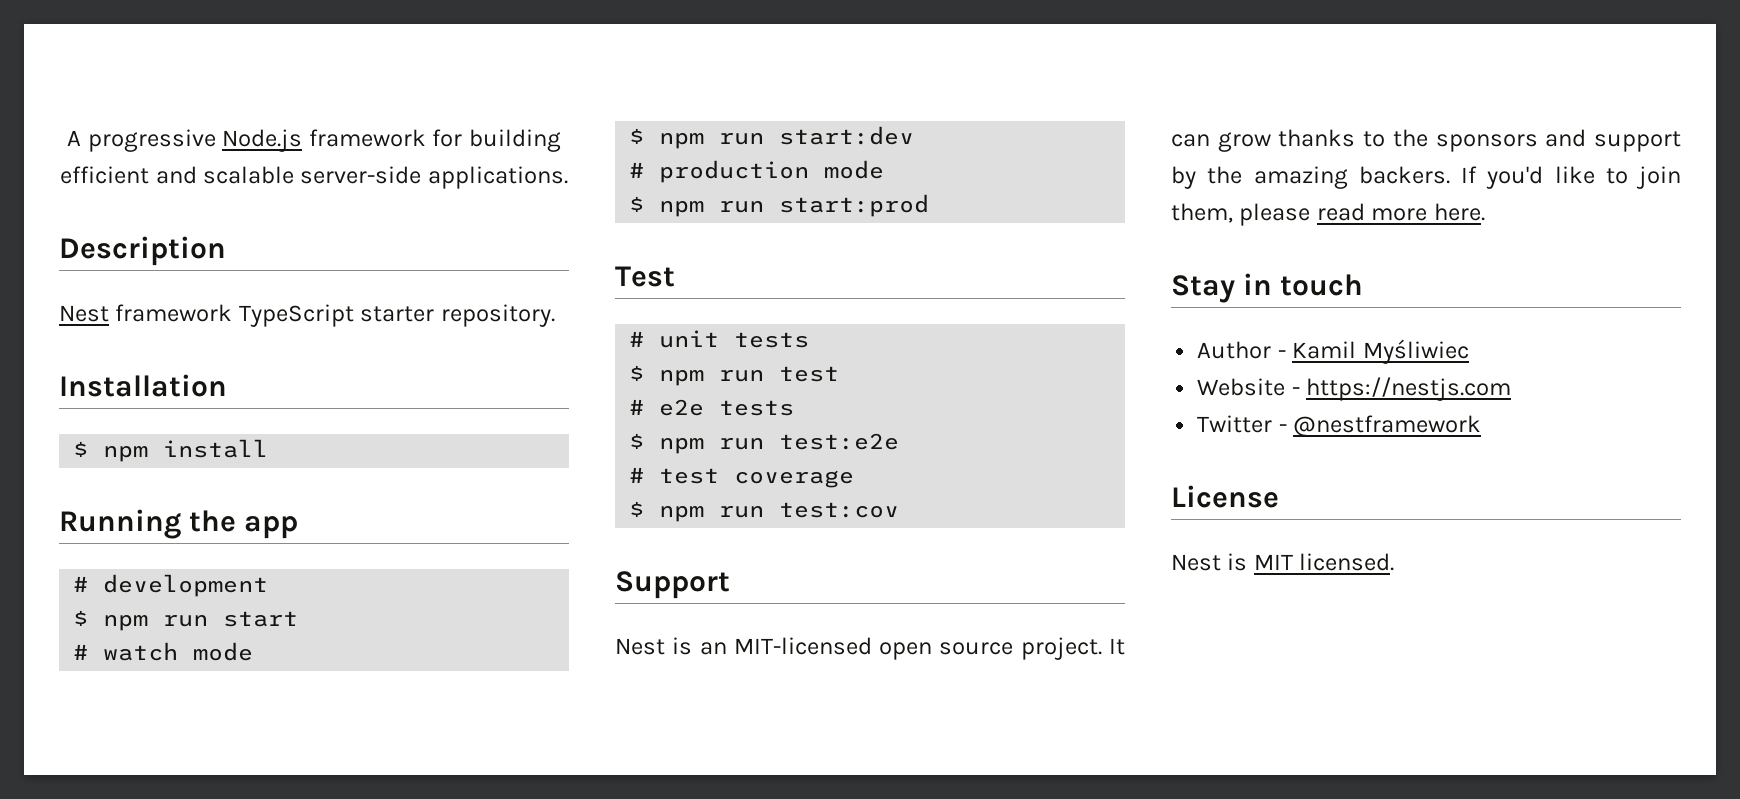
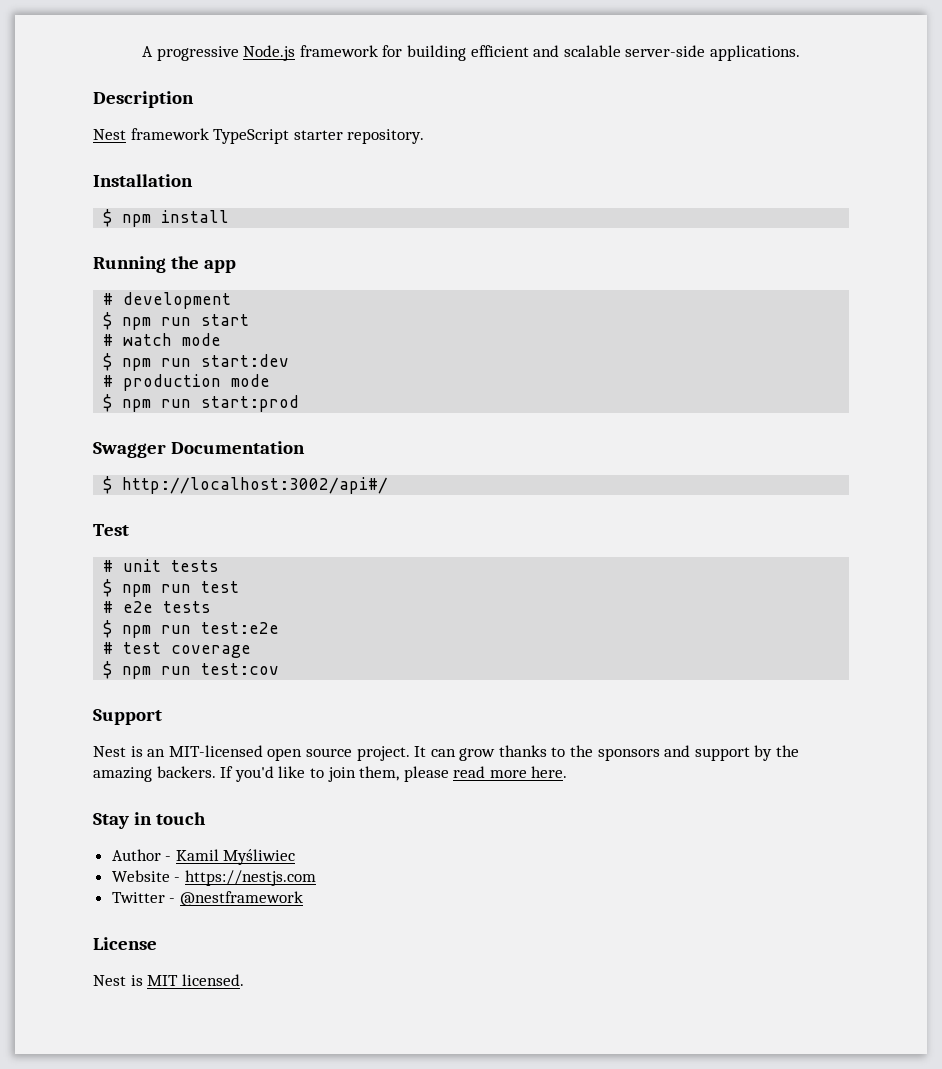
(930, 205) none -> [93,441,305,458] [103,476,389,494] // Swagger Documentation // $ http://localhost:3002/api#/

